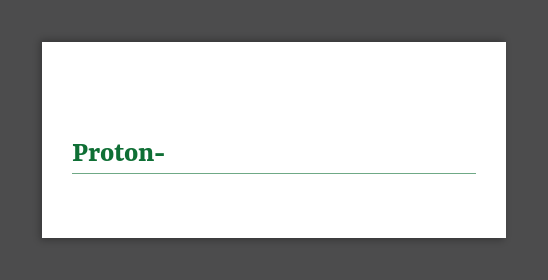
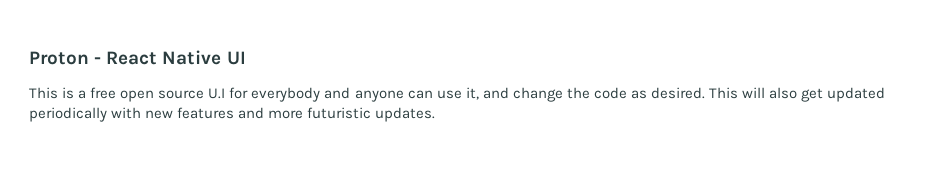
[72,144,165,161] Proton- -> [29,50,246,65] [29,87,886,102] [29,107,436,122] Proton - React Native UI // This is a free open source U.I for everybody and anyone can use it, and change the code as desired. This will also get updated periodically with new features and more futuristic updates.

